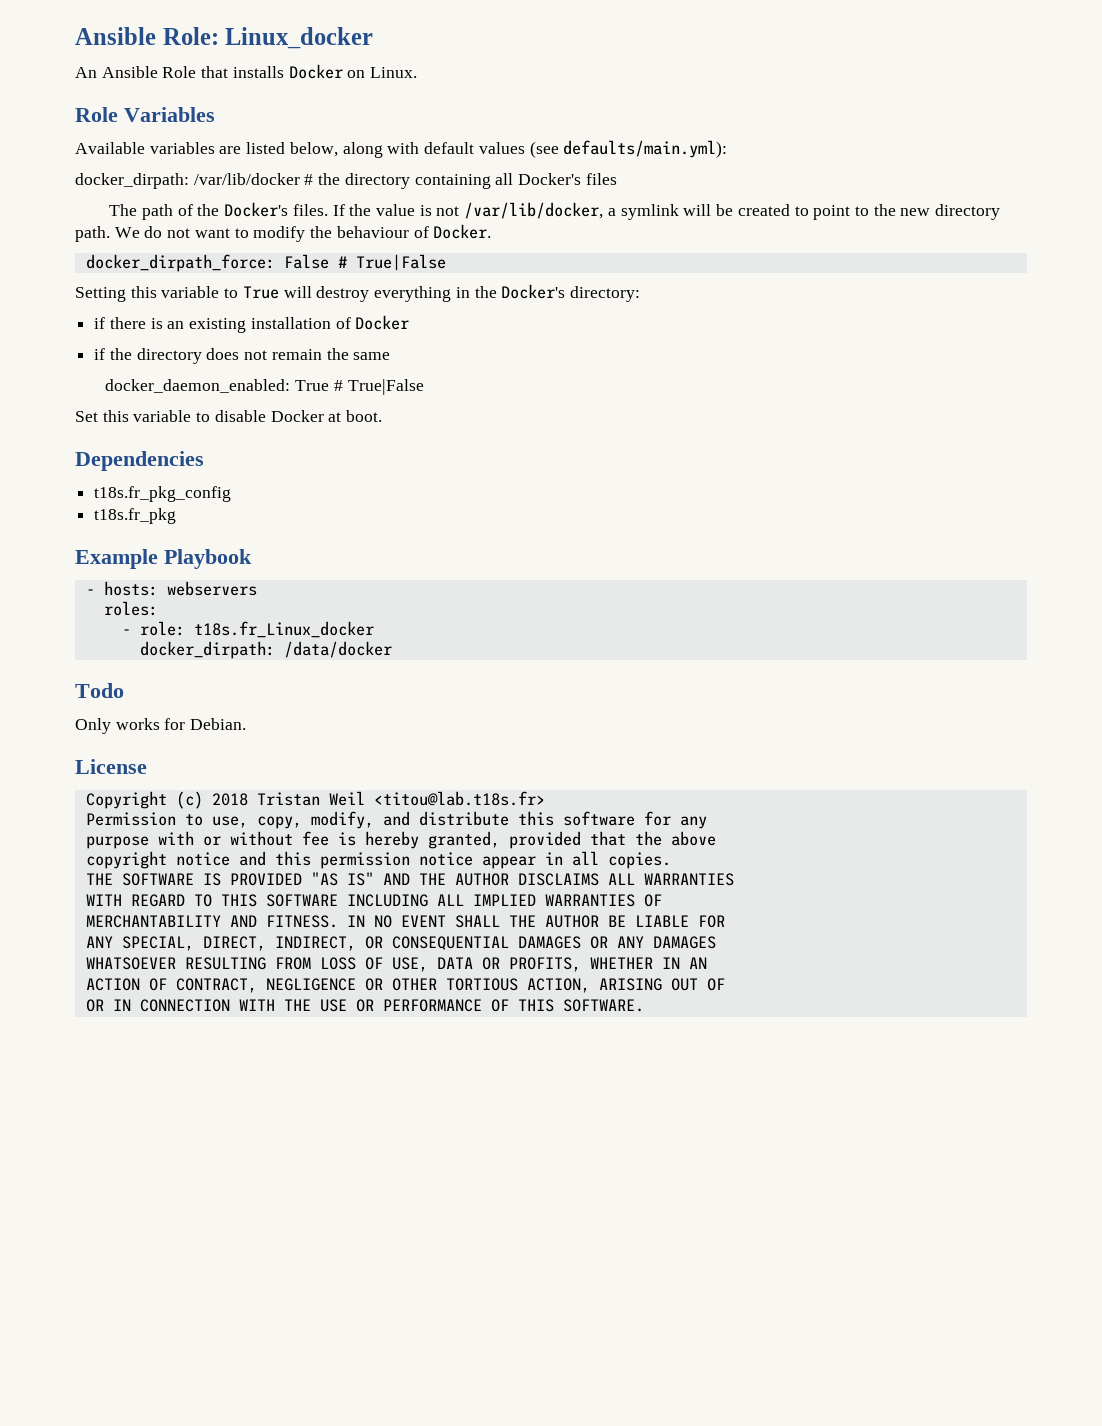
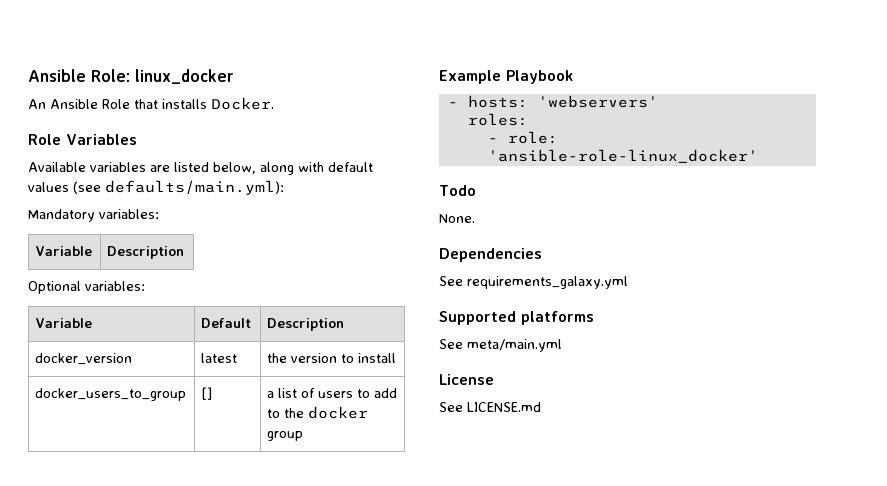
[225,27,374,49] Linux_docker -> [135,69,234,84] linux_docker
[288,64,418,79] Docker on Linux. -> [211,97,274,110] Docker.
[75,173,617,189] [109,202,1001,220] [75,224,492,242] [85,254,446,272] [75,284,640,302] [94,315,410,333] [94,348,391,364] [105,379,424,395] [75,410,383,422] [75,451,204,471] [94,486,232,502] [94,508,177,524] docker_dirpath: /var/lib/docker # the directory containing all Docker's files // The path of the Docker's files. If the value is not /var/lib/docker, a symlink will be created to point to the new directory path. We do not want to modify the behaviour of Docker. // docker_dirpath_force: False # True|False // Setting this variable to True will destroy everything in the Docker's directory: // if there is an existing installation of Docker // if the directory does not remain the same // docker_daemon_enabled: True # True|False // Set this variable to disable Docker at boot. // Dependencies // t18s.fr_pkg_config // t18s.fr_pkg -> [28,209,159,222] [35,246,93,256] [107,246,185,259] [28,281,145,294] [35,318,93,328] [201,318,252,328] [267,318,345,331] [35,353,133,365] [201,353,238,363] [267,353,397,363] [35,388,187,401] [201,387,213,400] [267,388,398,398] [267,406,369,419] [267,431,304,441] Mandatory variables: // Variable | Description // Optional variables: // Variable | Default | Description // docker_version | latest | the version to install // docker_users_to_group | [] | a list of users to add to the docker group
[166,581,257,596] webservers -> [537,95,658,108] 'webservers'
[193,621,374,638] [139,641,392,659] [75,683,124,698] [75,718,247,734] [75,759,147,774] [85,791,545,809] [85,811,707,829] [85,831,716,849] [85,851,671,869] [85,872,734,886] [85,894,662,907] [85,915,725,928] [85,936,716,951] [85,957,707,972] [85,978,725,993] [85,999,644,1012] t18s.fr_Linux_docker // docker_dirpath: /data/docker // Todo // Only works for Debian. // License // Copyright (c) 2018 Tristan Weil <titou@lab.t18s.fr> // Permission to use, copy, modify, and distribute this software for any // purpose with or without fee is hereby granted, provided that the above // copyright notice and this permission notice appear in all copies. // THE SOFTWARE IS PROVIDED "AS IS" AND THE AUTHOR DISCLAIMS ALL WARRANTIES // WITH REGARD TO THIS SOFTWARE INCLUDING ALL IMPLIED WARRANTIES OF // MERCHANTABILITY AND FITNESS. IN NO EVENT SHALL THE AUTHOR BE LIABLE FOR // ANY SPECIAL, DIRECT, INDIRECT, OR CONSEQUENTIAL DAMAGES OR ANY DAMAGES // WHATSOEVER RESULTING FROM LOSS OF USE, DATA OR PROFITS, WHETHER IN AN // ACTION OF CONTRACT, NEGLIGENCE OR OTHER TORTIOUS ACTION, ARISING OUT OF // OR IN CONNECTION WITH THE USE OR PERFORMANCE OF THIS SOFTWARE. -> [487,149,758,163] [439,185,476,196] [439,214,475,223] [439,248,542,262] [439,276,628,289] [439,311,594,325] [439,339,562,352] [439,374,494,385] [439,402,541,412] 'ansible-role-linux_docker' // Todo // None. // Dependencies // See requirements_galaxy.yml // Supported platforms // See meta/main.yml // License // See LICENSE.md

